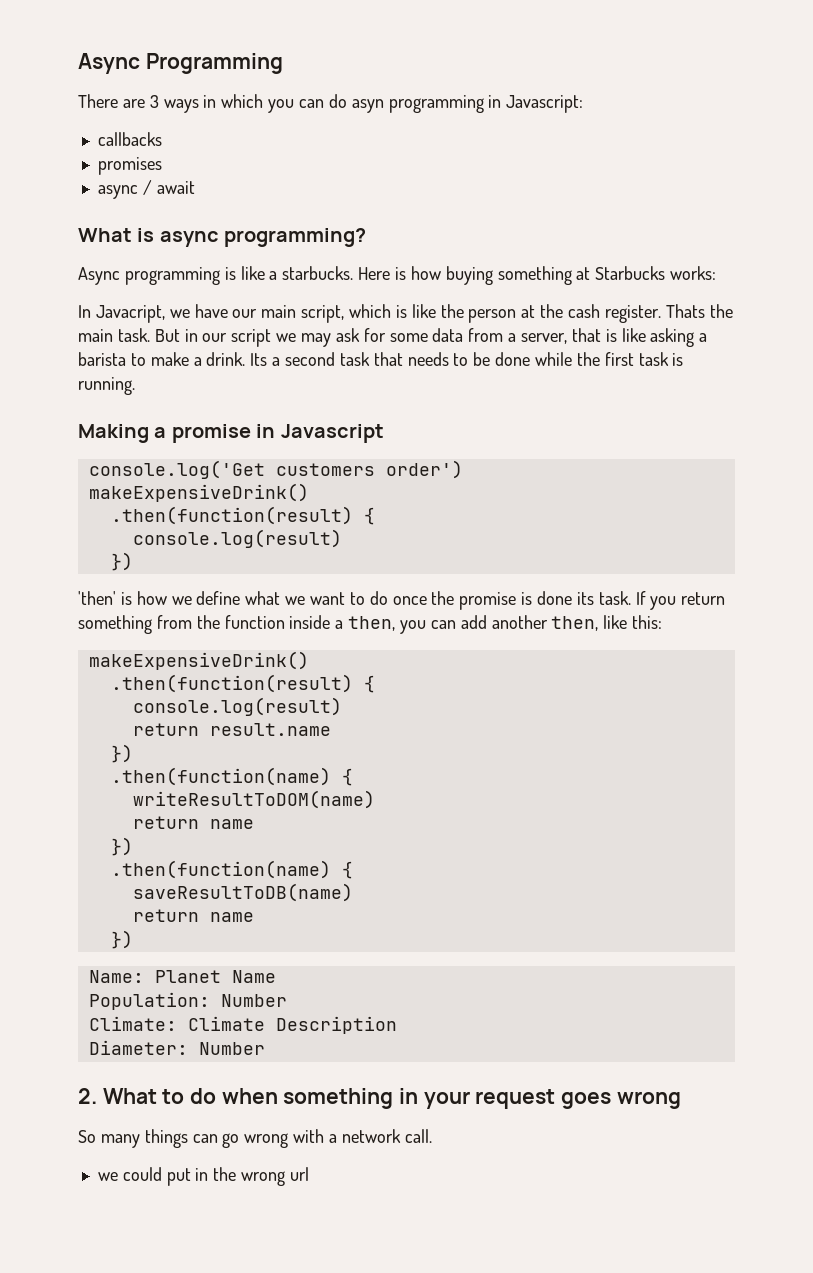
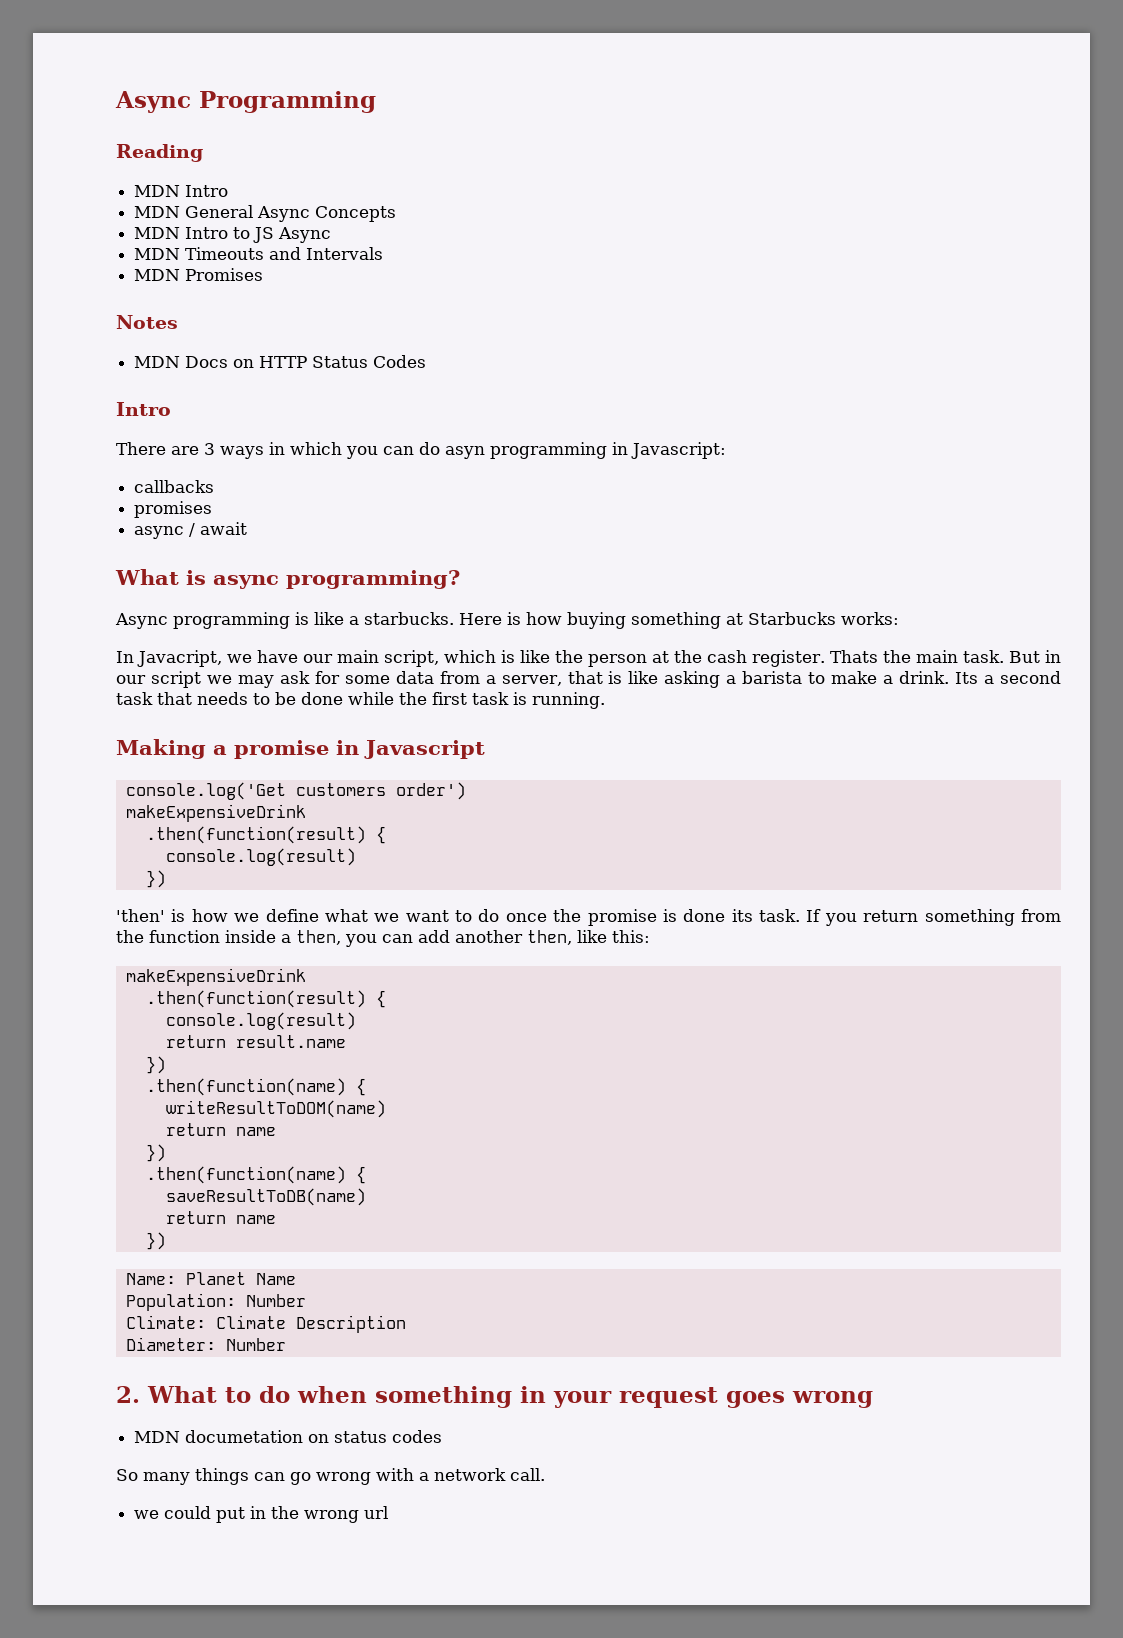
(283, 63) none -> [116,144,203,162] [134,185,229,197] [134,205,397,222] [134,227,332,243] [134,247,384,260] [134,268,264,281] [116,315,178,329] [134,355,427,368] [116,402,171,416] // Reading // MDN Intro // MDN General Async Concepts // MDN Intro to JS Async // MDN Timeouts and Intervals // MDN Promises // Notes // MDN Docs on HTTP Status Codes // Intro
[88,483,309,502] makeExpensiveDrink() -> [125,804,306,822] makeExpensiveDrink
[88,651,309,670] makeExpensiveDrink() -> [125,968,306,986] makeExpensiveDrink
(681, 1100) none -> [134,1430,443,1443] // MDN documetation on status codes

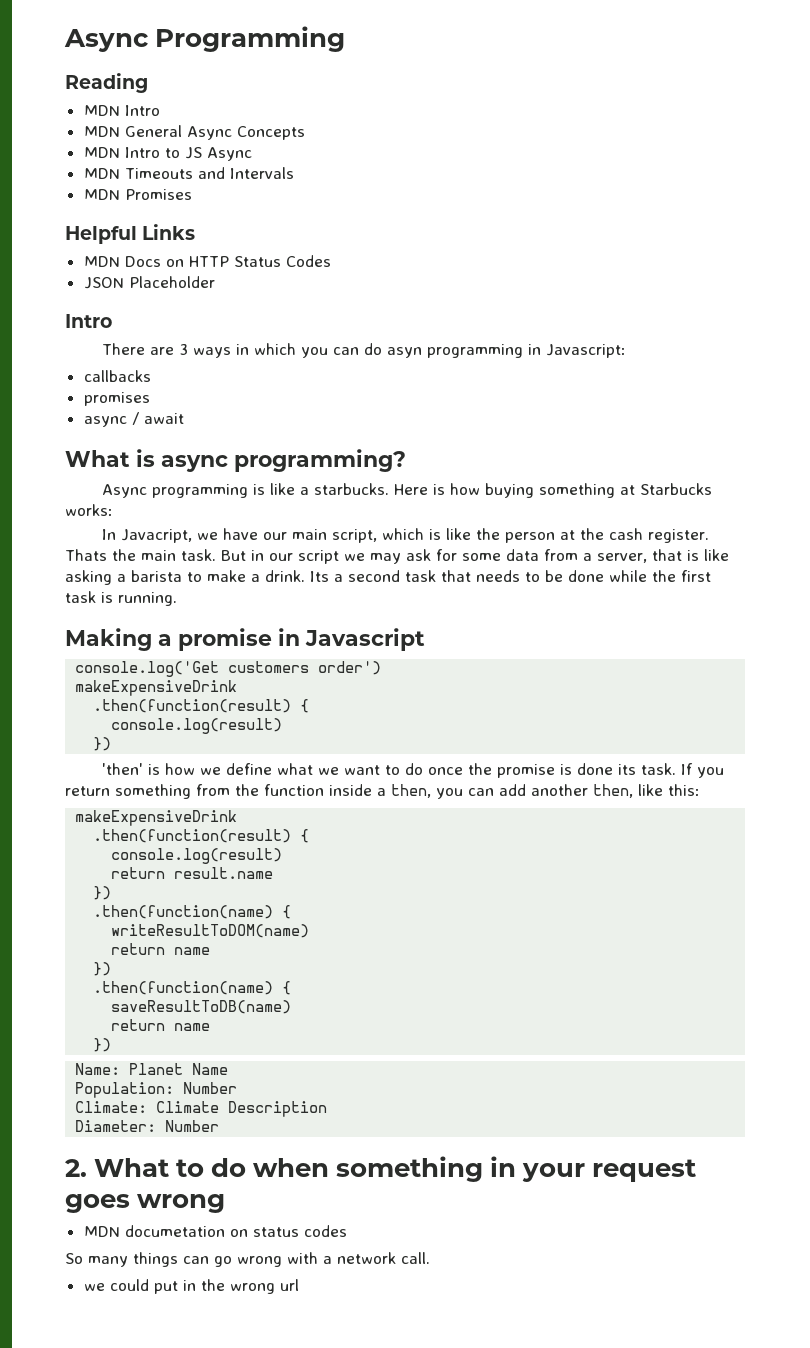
[116,315,178,329] Notes -> [65,224,196,244] Helpful Links
(427, 361) none -> [83,276,215,289] // JSON Placeholder

